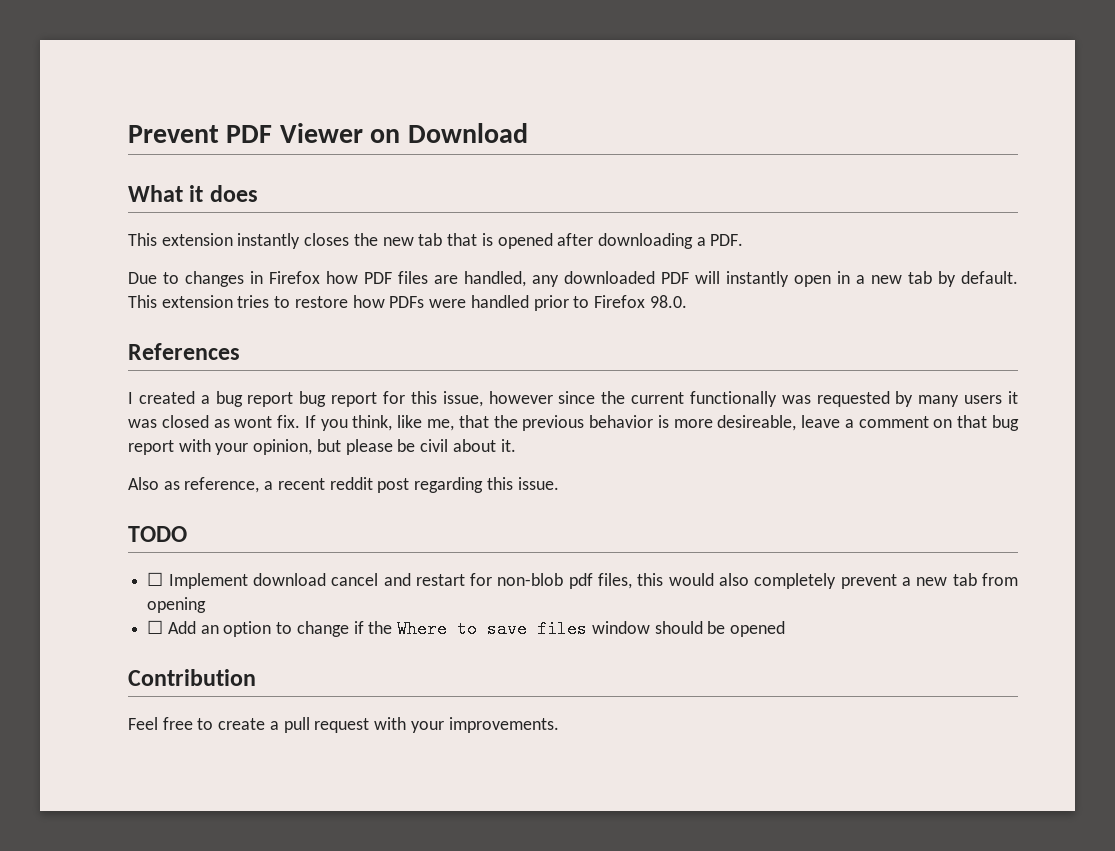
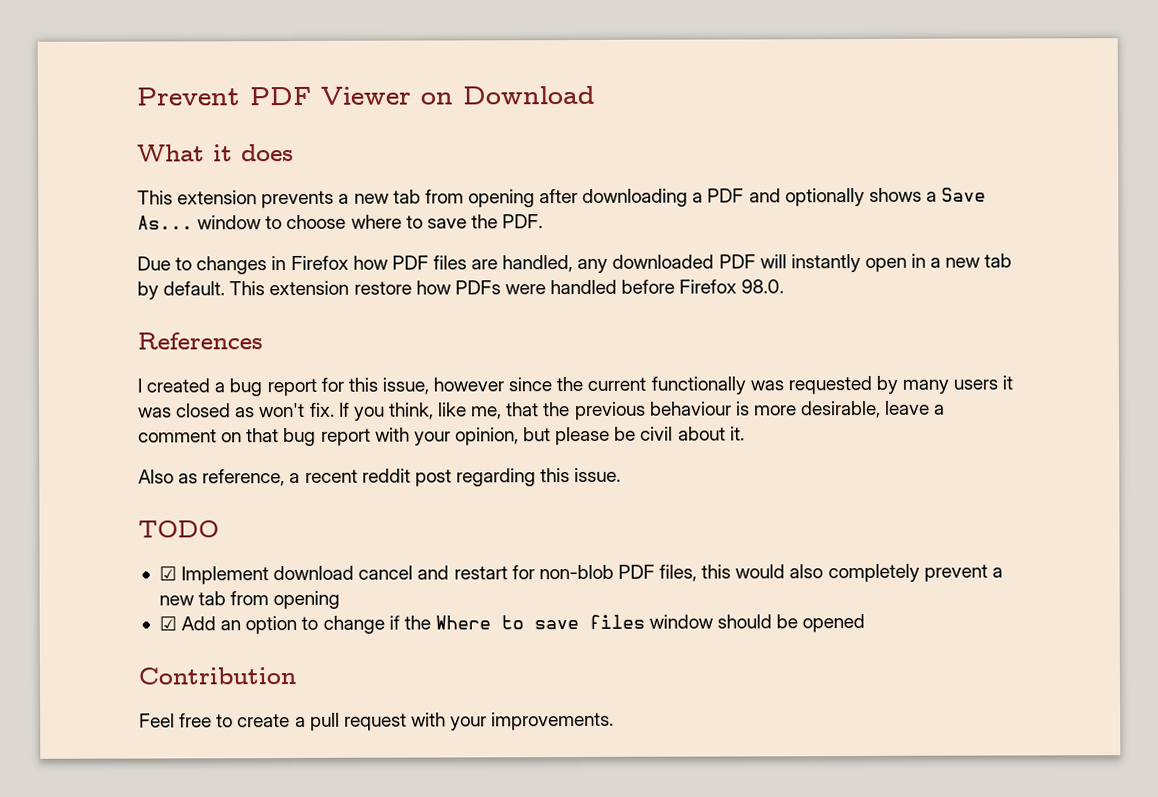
[237,233,706,249] instantly closes the new tab that is opened after downloading a -> [261,187,987,209] [137,214,498,230] prevents a new tab from opening after downloading a PDF and optionally shows a Save As... window to choose where to save the
[237,295,291,308] tries to -> (350, 288) none
[533,295,590,311] prior to -> [621,279,676,294] before
[299,391,378,407] bug report -> (317, 387) none
[234,416,273,428] wont -> [259,402,306,418] won't
[589,415,654,428] behavior -> [649,401,732,416] behaviour
[717,415,797,431] desireable, -> [801,400,882,419] desirable,
[147,572,164,586] ☐ -> [158,566,177,581] ☑
[568,573,593,589] pdf -> [617,564,655,579] PDF
[147,620,164,634] ☐ -> [158,616,177,631] ☑

